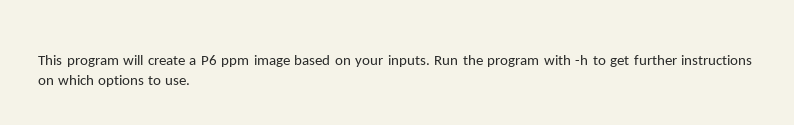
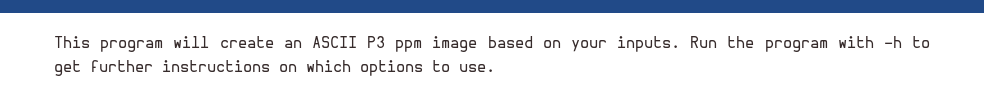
[189,55,217,65] a P6 -> [283,36,385,48] an ASCII P3

